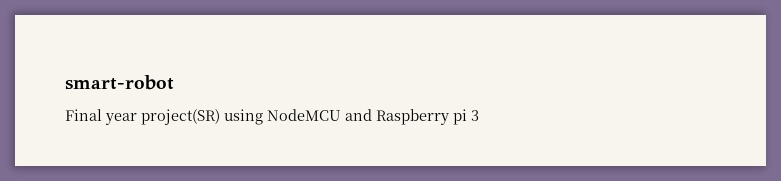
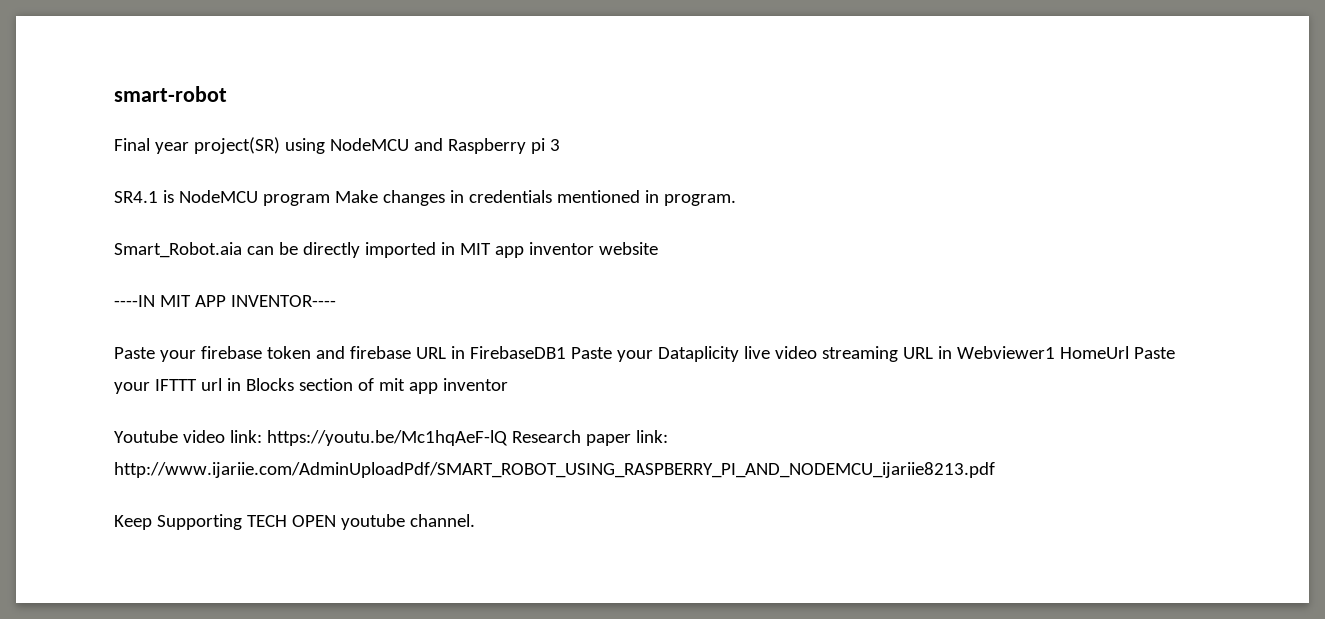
(479, 115) none -> [114,190,736,206] [114,242,658,258] [114,295,336,307] [114,346,1175,362] [114,378,508,394] [114,430,668,446] [114,462,995,478] [114,514,475,530] // SR4.1 is NodeMCU program Make changes in credentials mentioned in program. // Smart_Robot.aia can be directly imported in MIT app inventor website // ----IN MIT APP INVENTOR---- // Paste your firebase token and firebase URL in FirebaseDB1 Paste your Dataplicity live video streaming URL in Webviewer1 HomeUrl Paste your IFTTT url in Blocks section of mit app inventor // Youtube video link: https://youtu.be/Mc1hqAeF-lQ Research paper link: http://www.ijariie.com/AdminUploadPdf/SMART_ROBOT_USING_RASPBERRY_PI_AND_NODEMCU_ijariie8213.pdf // Keep Supporting TECH OPEN youtube channel.

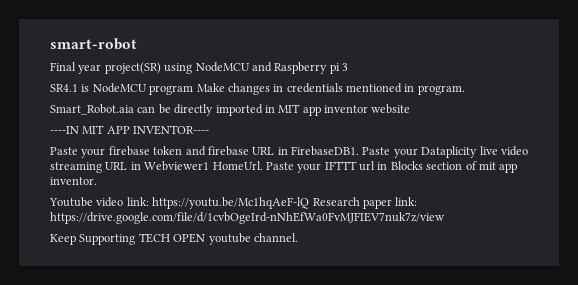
[469,346,566,359] FirebaseDB1 -> [291,146,359,156] FirebaseDB1.
[1059,346,1129,359] HomeUrl -> [212,161,263,170] HomeUrl.
[442,378,508,391] inventor -> [50,177,97,185] inventor.
[114,462,995,478] http://www.ijariie.com/AdminUploadPdf/SMART_ROBOT_USING_RASPBERRY_PI_AND_NODEMCU_ijariie8213.pdf -> [50,212,445,224] https://drive.google.com/file/d/1cvbOgeIrd-nNhEfWa0FvMJFIEV7nuk7z/view

